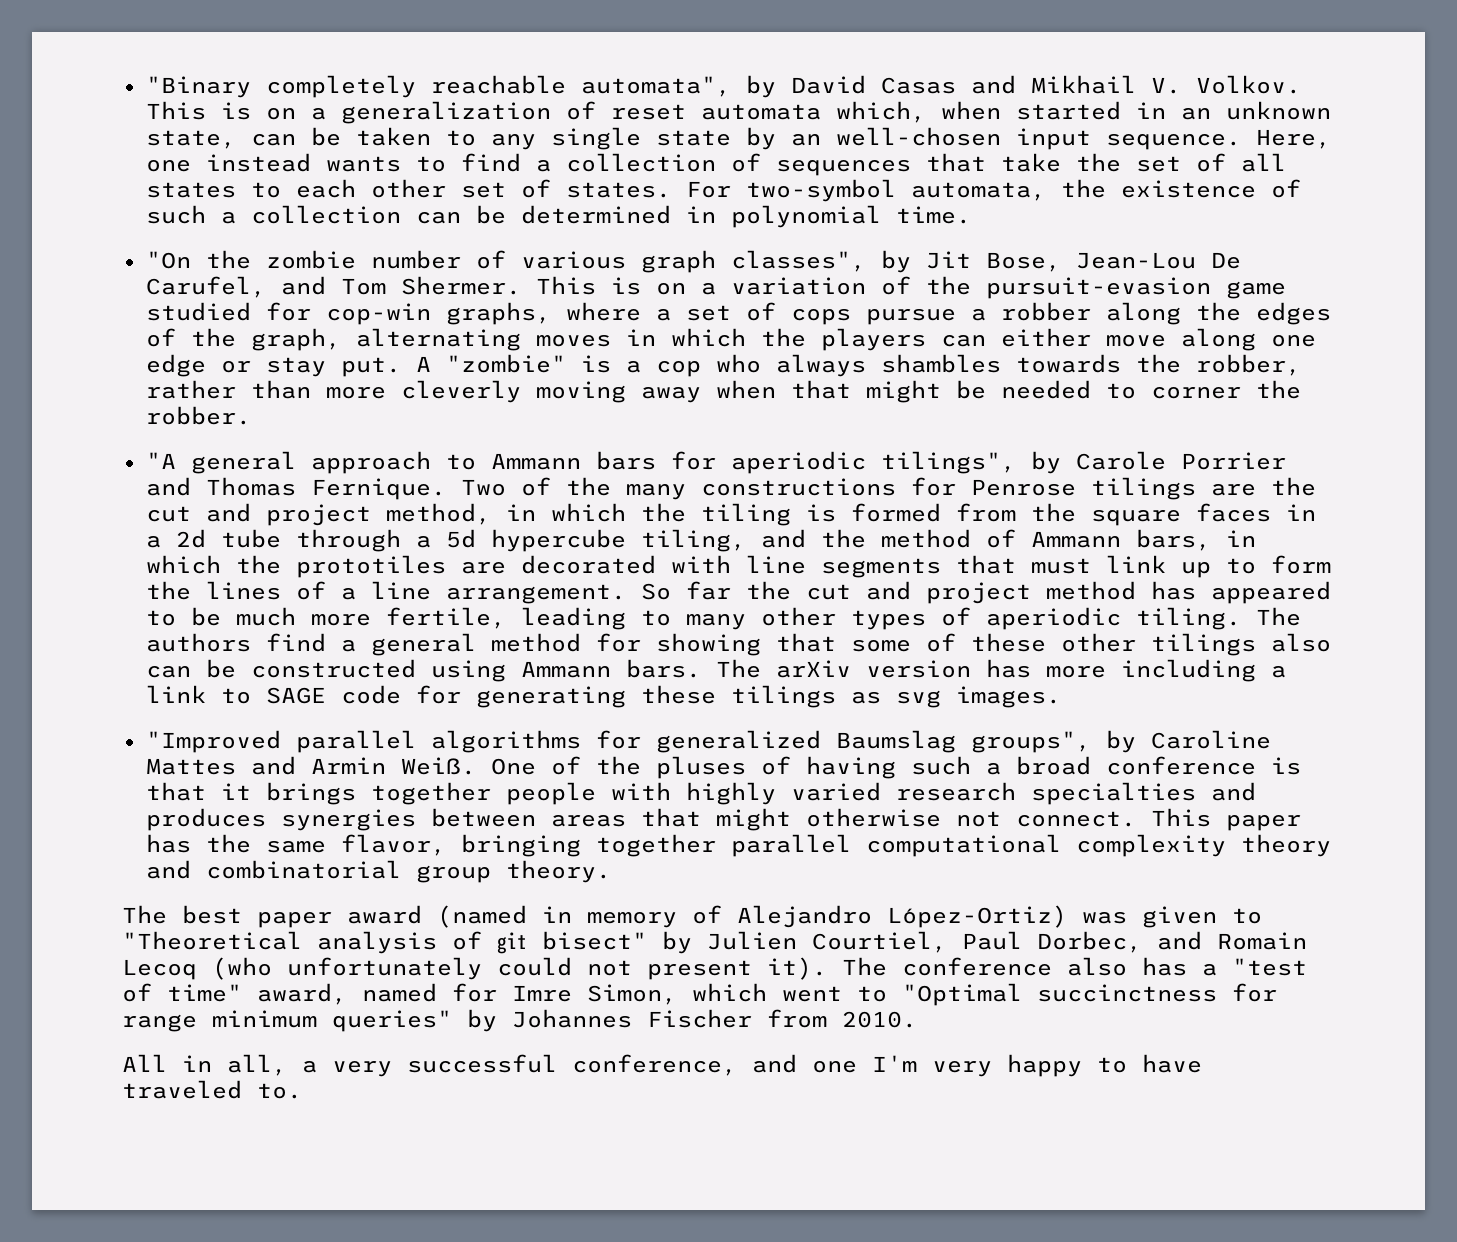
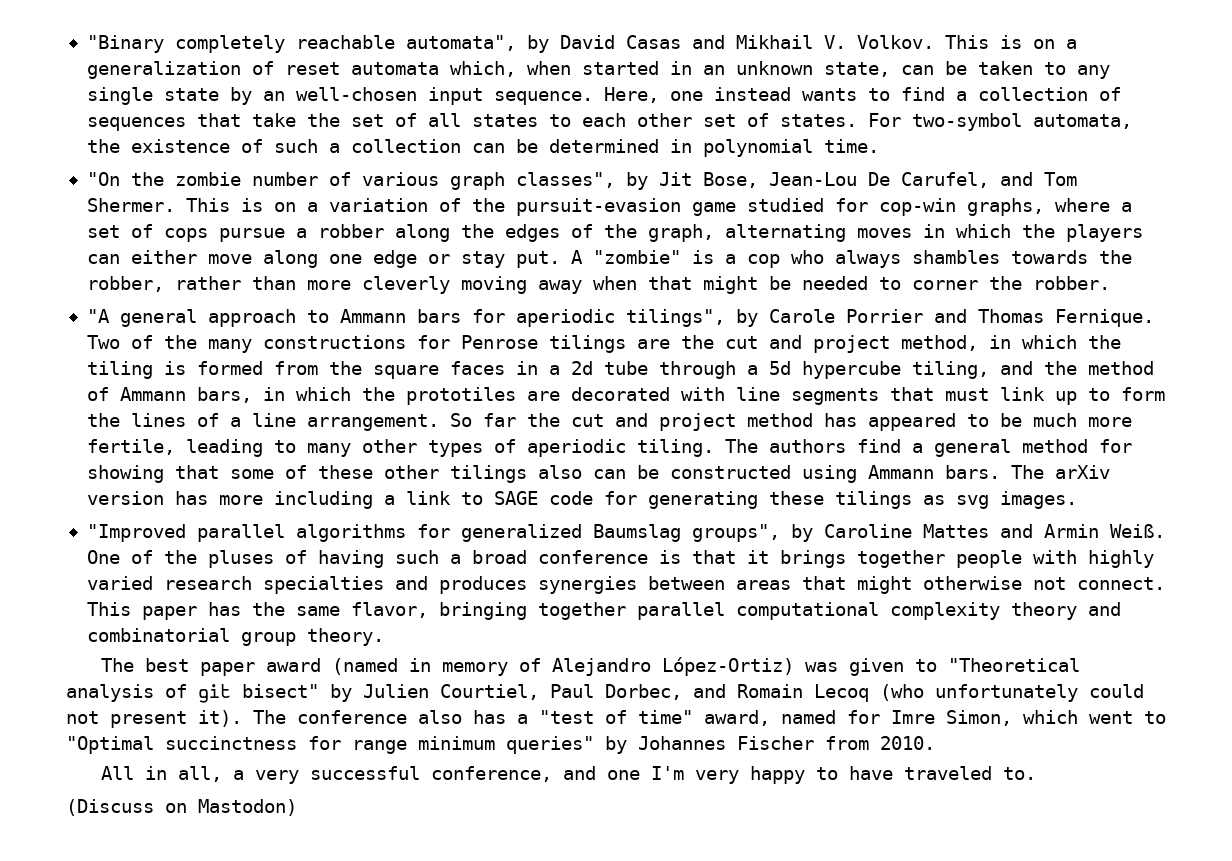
(302, 1091) none -> [66,799,297,816] // (Discuss on Mastodon)

